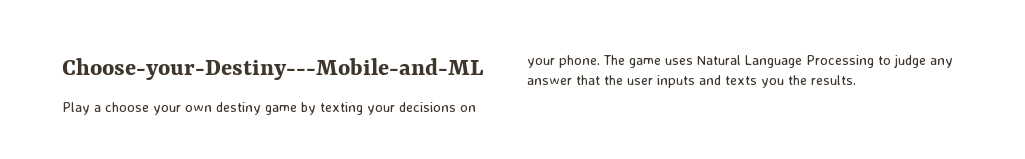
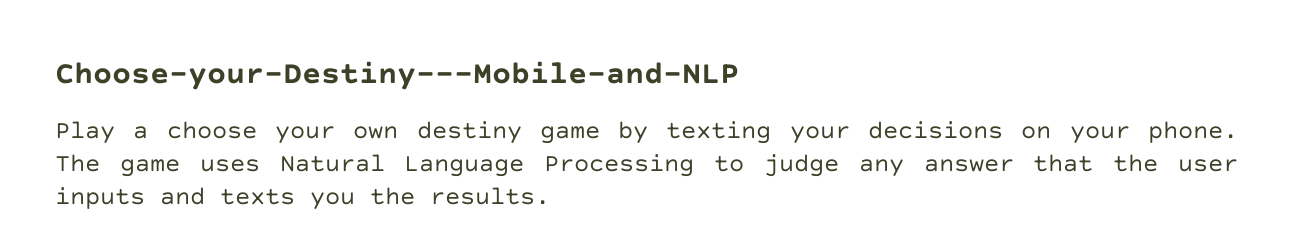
[62,58,483,80] Choose-your-Destiny---Mobile-and-ML -> [55,61,739,90] Choose-your-Destiny---Mobile-and-NLP

